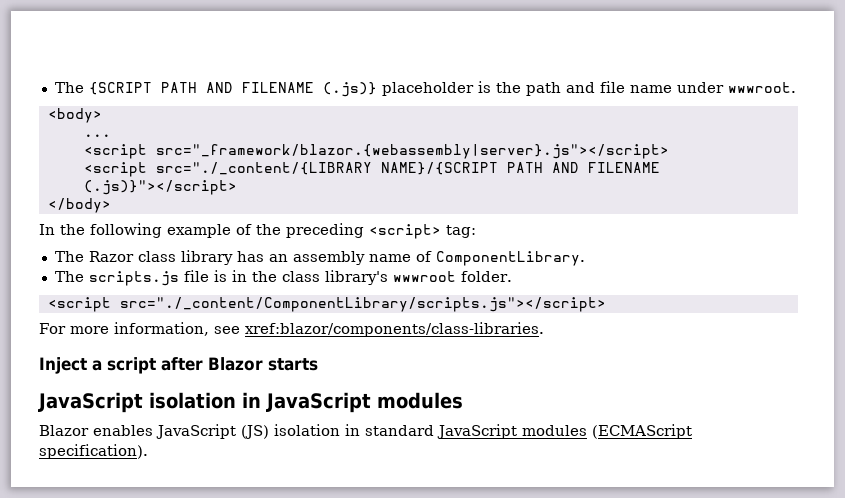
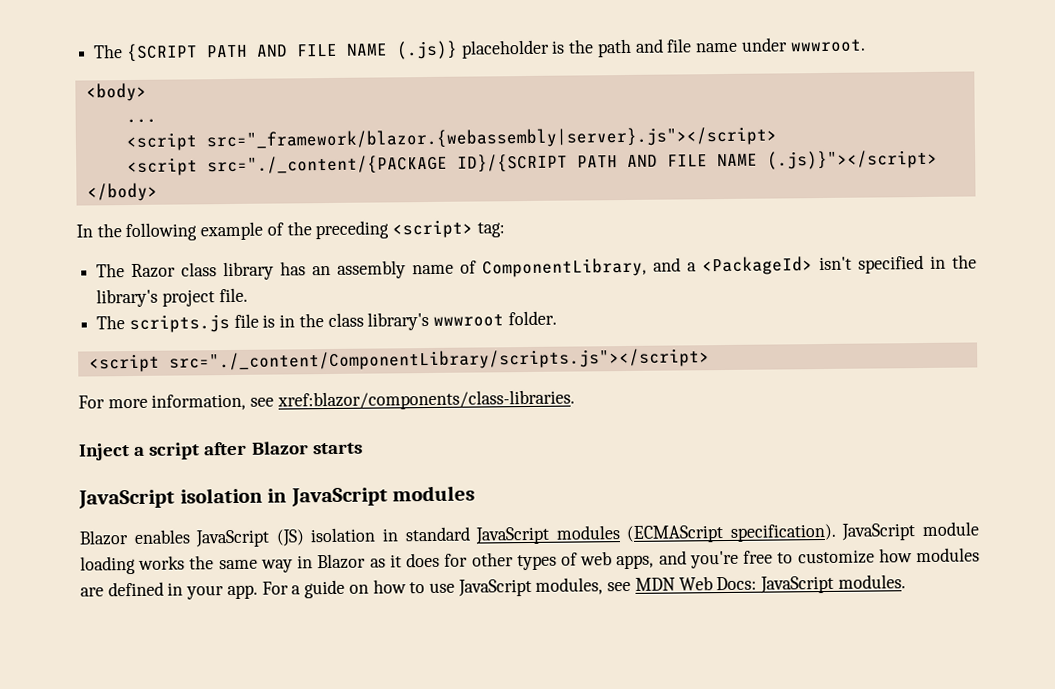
[241,82,314,93] FILENAME -> [295,43,388,57] FILE NAME
[155,162,660,175] src="./_content/{LIBRARY NAME}/{SCRIPT PATH AND FILENAME -> [206,153,758,176] src="./_content/{PACKAGE ID}/{SCRIPT PATH AND FILE NAME
[435,251,585,266] ComponentLibrary. -> [482,254,977,278] [96,287,248,308] ComponentLibrary, and a <PackageId> isn't specified in the library's project file.
(148, 451) none -> [841,521,980,541] [80,547,981,575] [80,574,906,600] JavaScript module loading works the same way in Blazor as it does for other types of web apps, and you're free to customize how modules are defined in your app. For a guide on how to use JavaScript modules, see MDN Web Docs: JavaScript modules.

